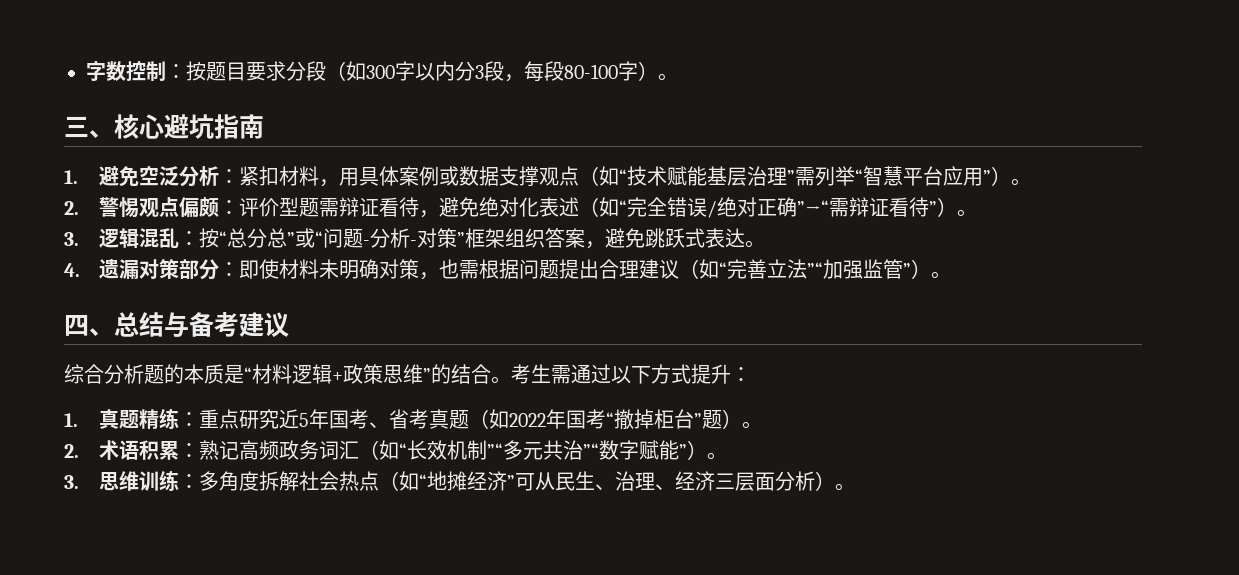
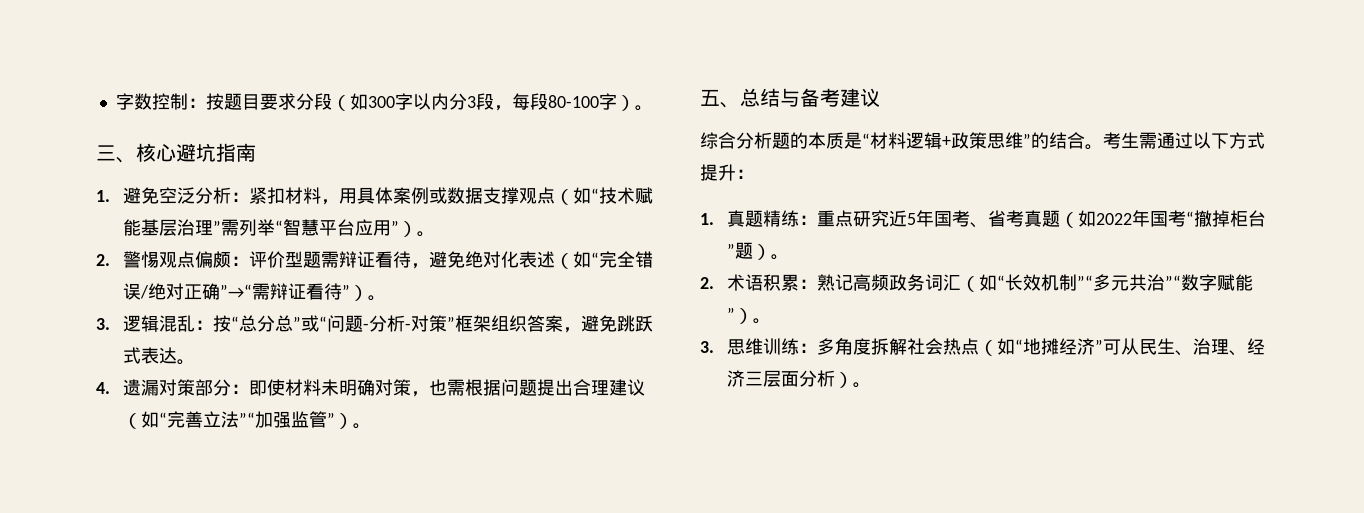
[64,315,89,336] 四 -> [700,89,720,106] 五

